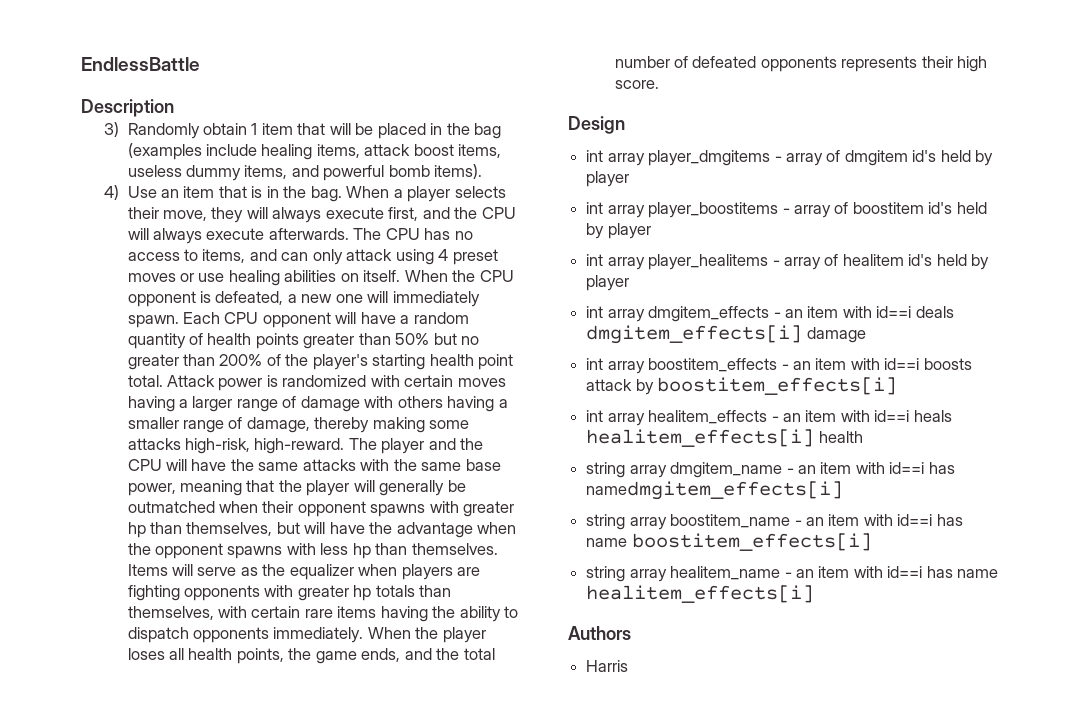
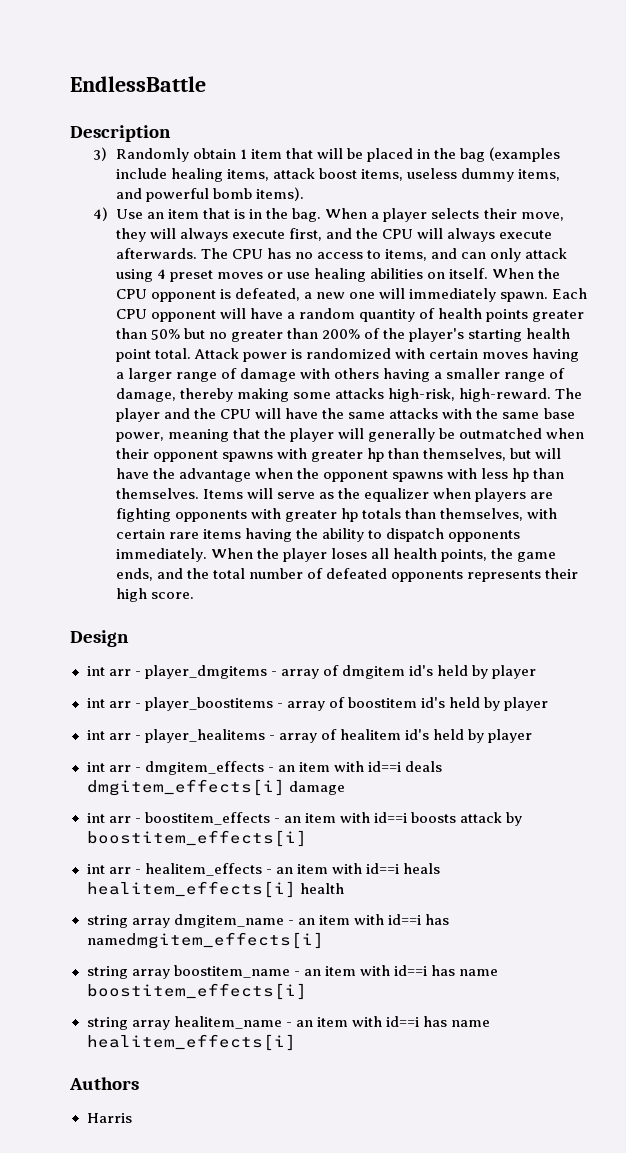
[607,153,645,166] array -> [108,669,141,676] arr -
[607,205,645,218] array -> [108,701,141,708] arr -
[607,257,645,270] array -> [108,733,141,740] arr -
[607,309,645,322] array -> [108,765,141,772] arr -
[607,361,645,374] array -> [108,816,141,823] arr -
[607,413,645,426] array -> [108,867,141,874] arr -

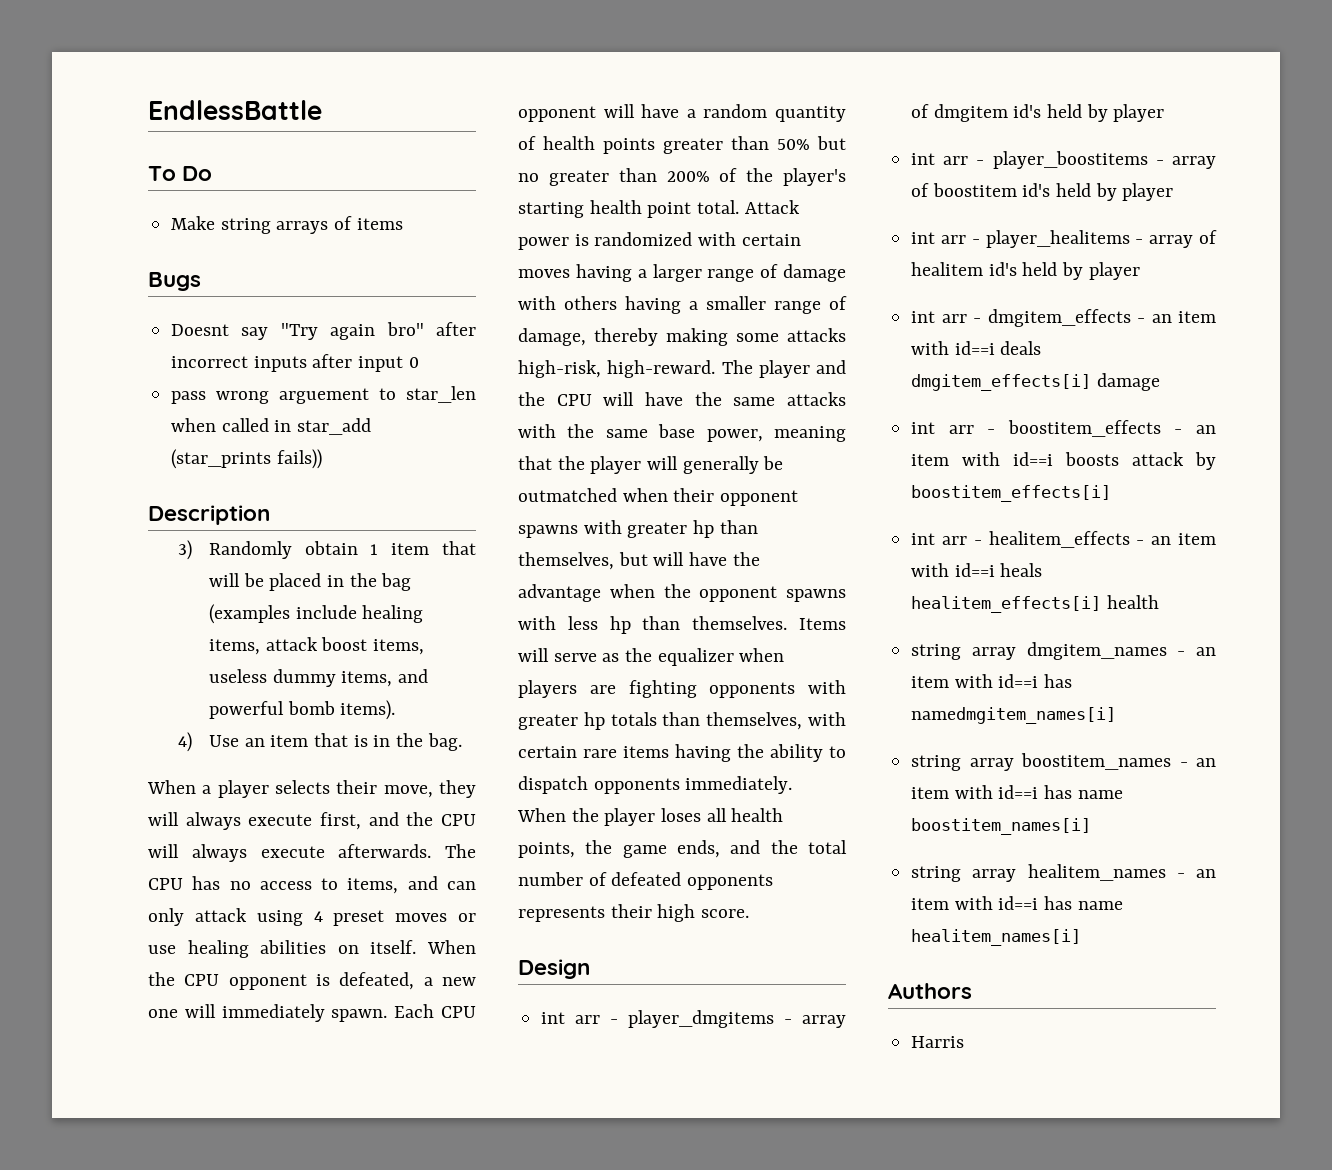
(206, 84) none -> [148,166,213,181] [171,216,403,234] [148,272,201,291] [171,322,476,340] [171,354,419,372] [171,386,476,404] [171,418,372,435] [171,449,322,469] // To Do // Make string arrays of items // Bugs // Doesnt say "Try again bro" after incorrect inputs after input 0 // pass wrong arguement to star_len when called in star_add (star_prints fails))
(322, 215) none -> (462, 742) //
[173,914,449,928] [86,932,324,949] [86,965,498,979] [86,983,307,1000] [86,1016,490,1030] [86,1034,296,1051] dmgitem_name - an item with id==i has namedmgitem_effects[i] // string array boostitem_name - an item with id==i has name boostitem_effects[i] // string array healitem_name - an item with id==i has name healitem_effects[i] -> [1026,642,1216,660] [911,674,1073,688] [911,707,1117,724] [911,753,1216,771] [911,785,1123,799] [911,818,1092,835] [911,864,1216,882] [911,896,1123,910] [911,929,1082,946] dmgitem_names - an item with id==i has namedmgitem_names[i] // string array boostitem_names - an item with id==i has name boostitem_names[i] // string array healitem_names - an item with id==i has name healitem_names[i]

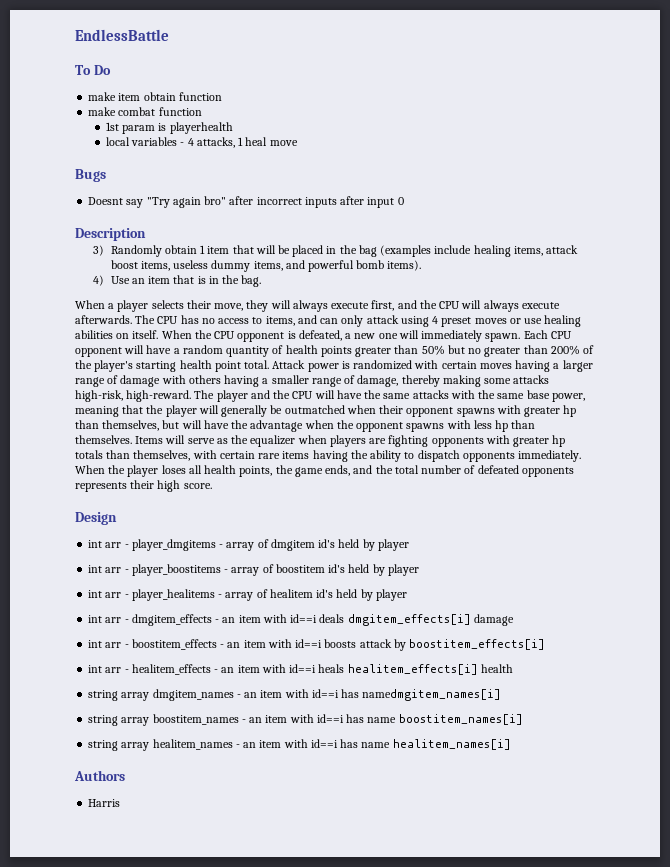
[171,216,403,234] Make string arrays of items -> [88,92,222,101] [88,107,202,116] [105,122,233,134] [105,137,298,148] make item obtain function // make combat function // 1st param is playerhealth // local variables - 4 attacks, 1 heal move
[171,386,476,404] [171,418,372,435] [171,449,322,469] // pass wrong arguement to star_len when called in star_add (star_prints fails)) -> (404, 201) none

